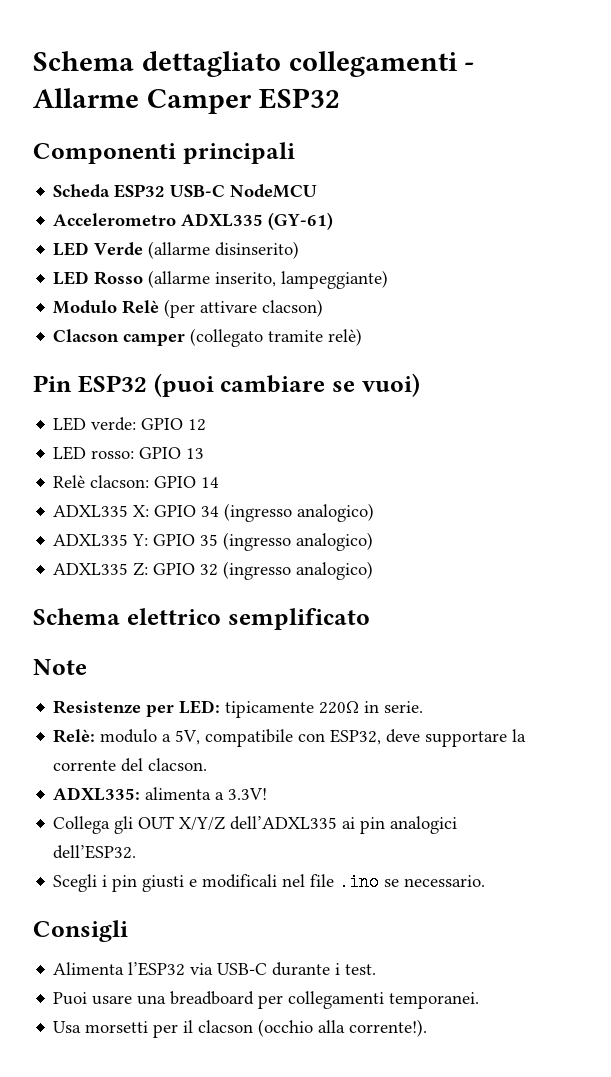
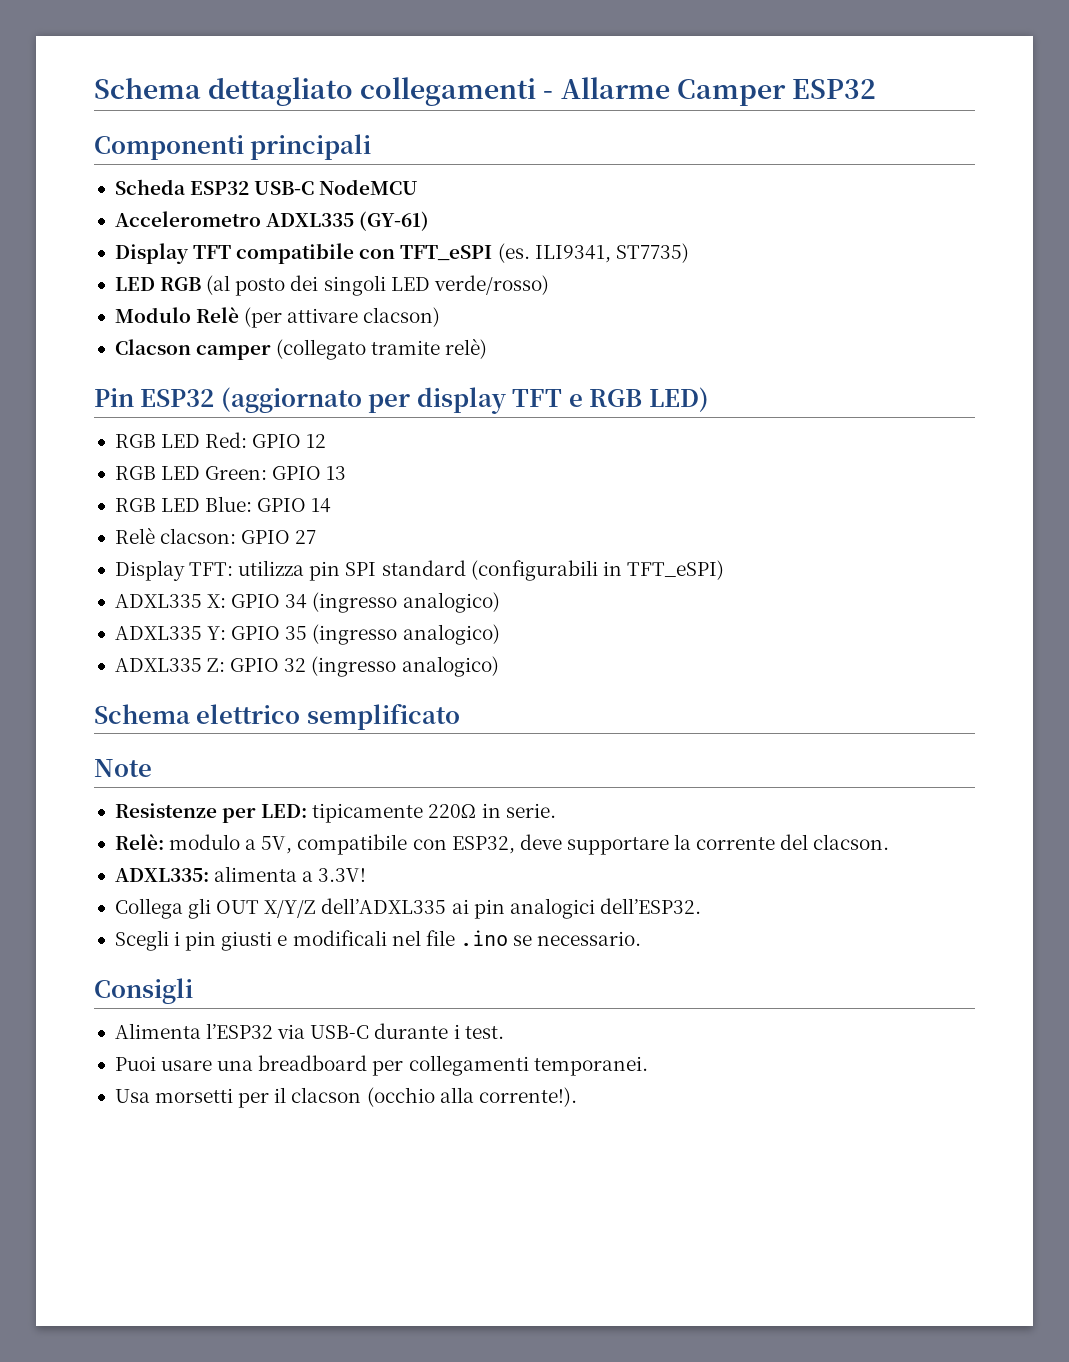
[53,241,300,259] [53,270,389,289] LED Verde (allarme disinserito) // LED Rosso (allarme inserito, lampeggiante) -> [114,243,689,264] [114,275,549,296] Display TFT compatibile con TFT_eSPI (es. ILI9341, ST7735) // LED RGB (al posto dei singoli LED verde/rosso)
[153,373,420,397] [53,417,137,431] (puoi cambiare se vuoi) // LED verde: -> [220,387,709,414] [114,432,248,448] (aggiornato per display TFT e RGB LED) // RGB LED Red:
[53,446,135,460] LED rosso: -> [114,466,268,480] RGB LED Green:
[53,475,220,488] Relè clacson: GPIO 14 -> [114,496,332,513] [114,527,317,544] [114,560,724,581] RGB LED Blue: GPIO 14 // Relè clacson: GPIO 27 // Display TFT: utilizza pin SPI standard (configurabili in TFT_eSPI)

